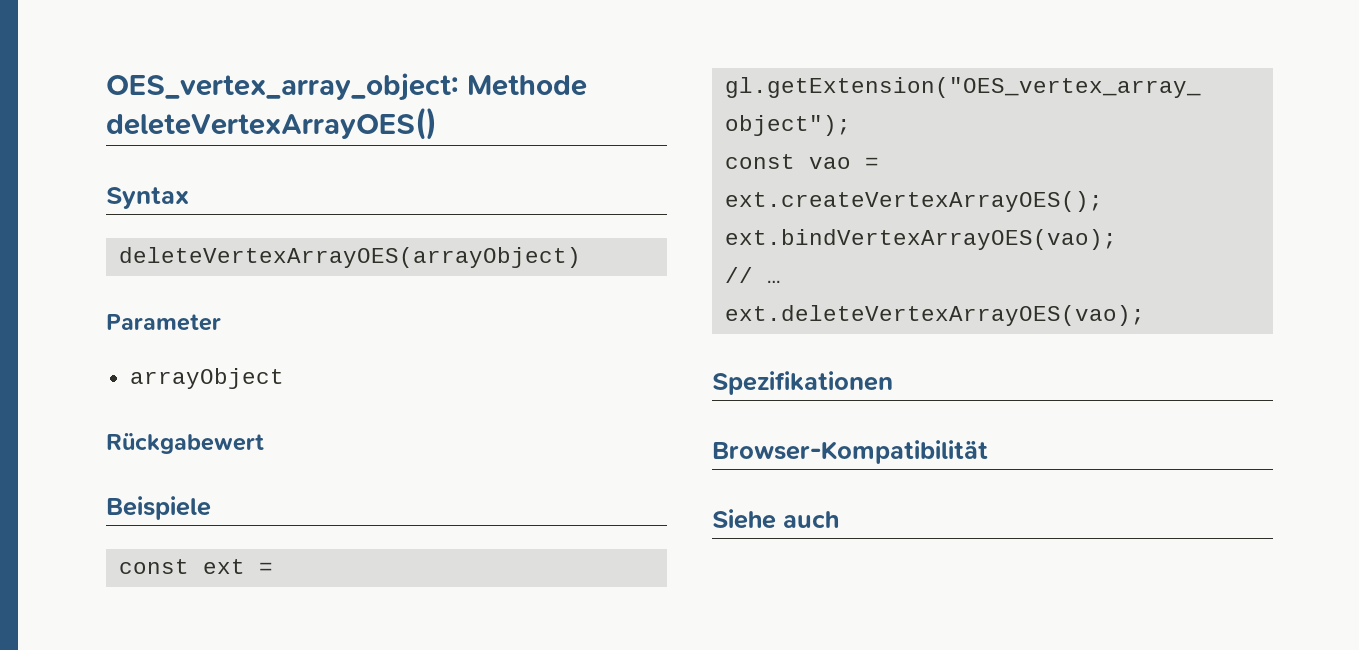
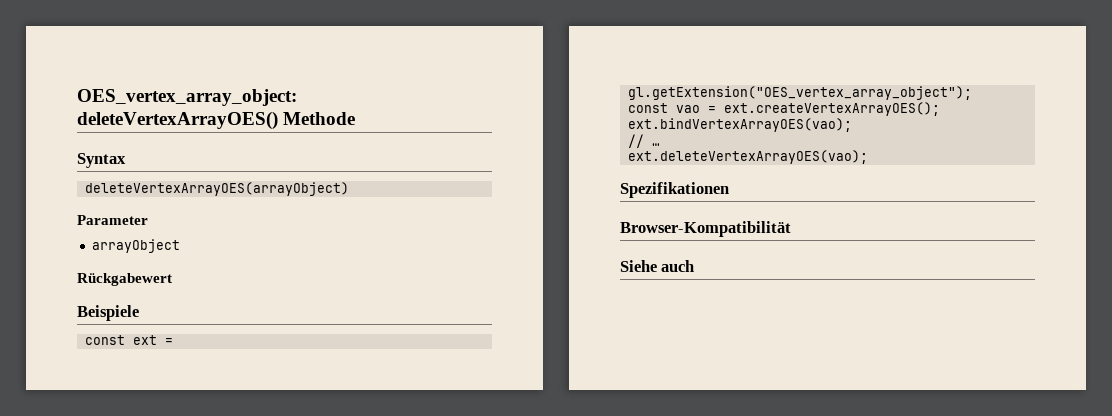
(459, 87) none -> [77,111,278,130] deleteVertexArrayOES()
[106,107,437,140] deleteVertexArrayOES() -> (356, 118) none

